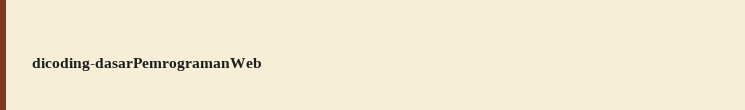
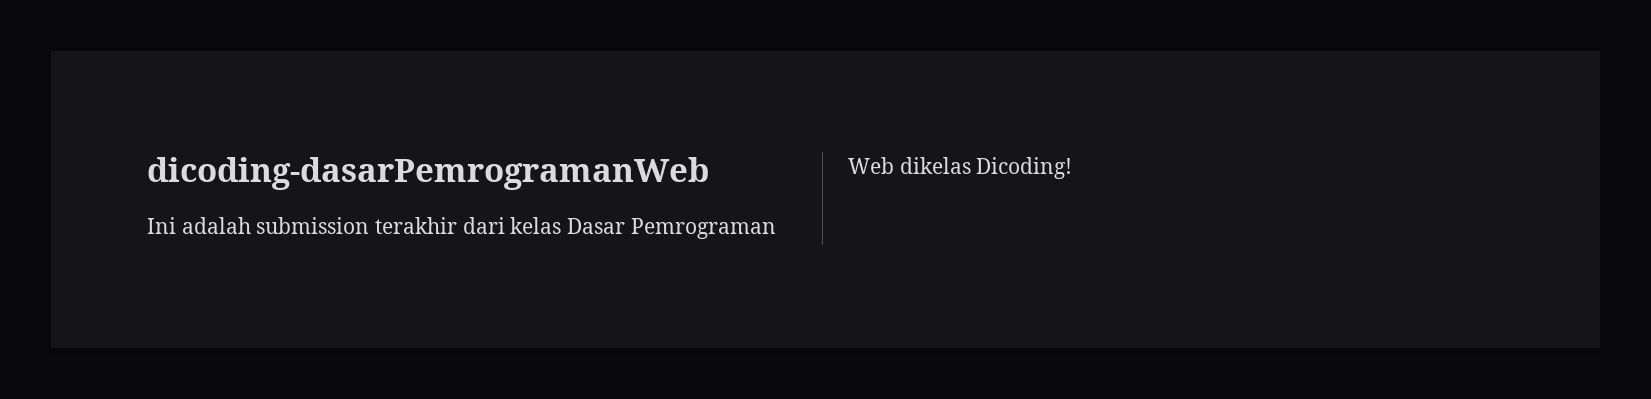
(262, 64) none -> [147,217,776,239] [848,157,1073,179] // Ini adalah submission terakhir dari kelas Dasar Pemrograman Web dikelas Dicoding!

